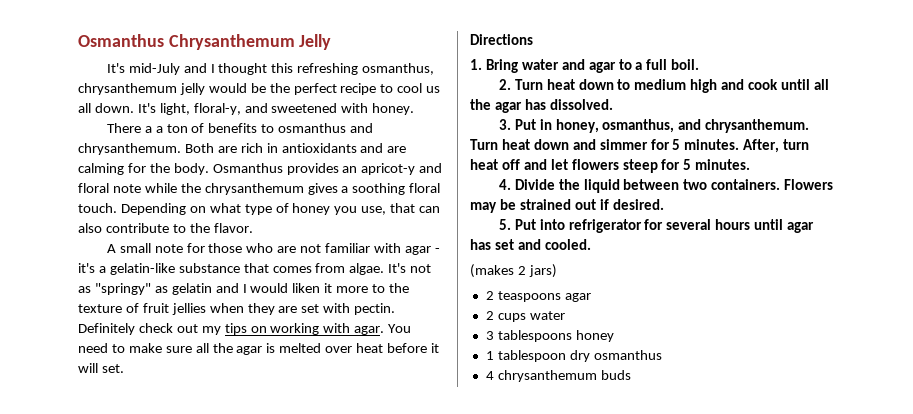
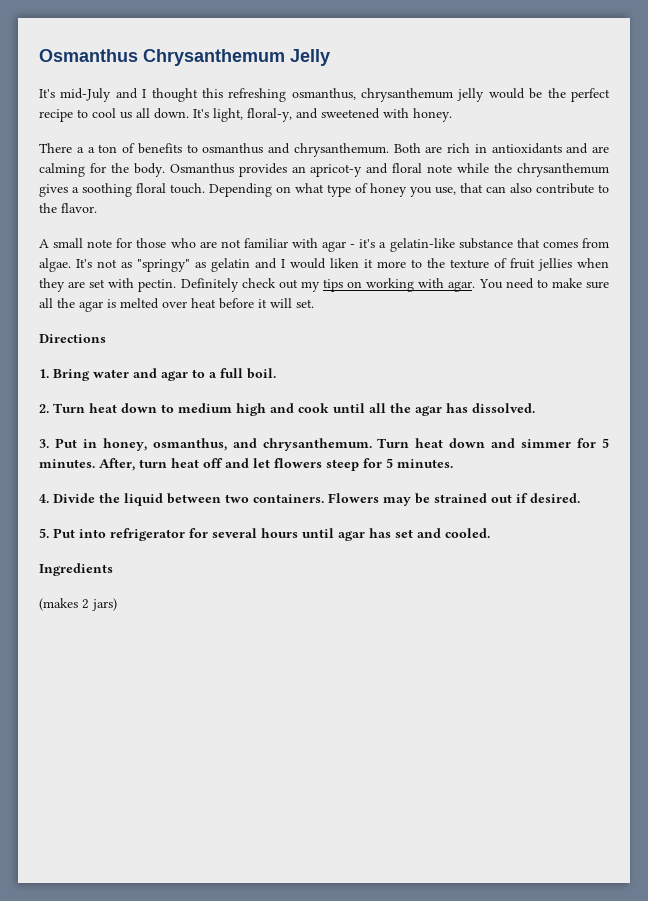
(591, 244) none -> [39,563,113,576] // Ingredients
[485,291,591,302] [485,311,565,322] [485,330,614,342] [485,350,662,362] [485,370,631,382] // 2 teaspoons agar // 2 cups water // 3 tablespoons honey // 1 tablespoon dry osmanthus // 4 chrysanthemum buds -> (117, 604) none

